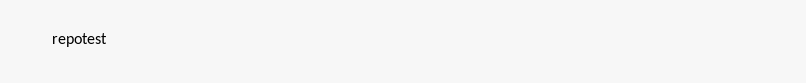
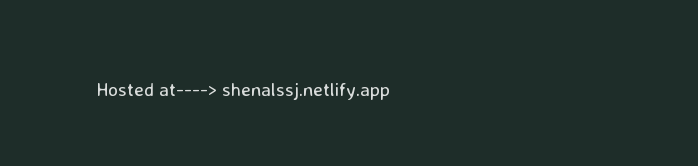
[52,33,107,47] repotest -> [96,82,391,100] Hosted at----> shenalssj.netlify.app

